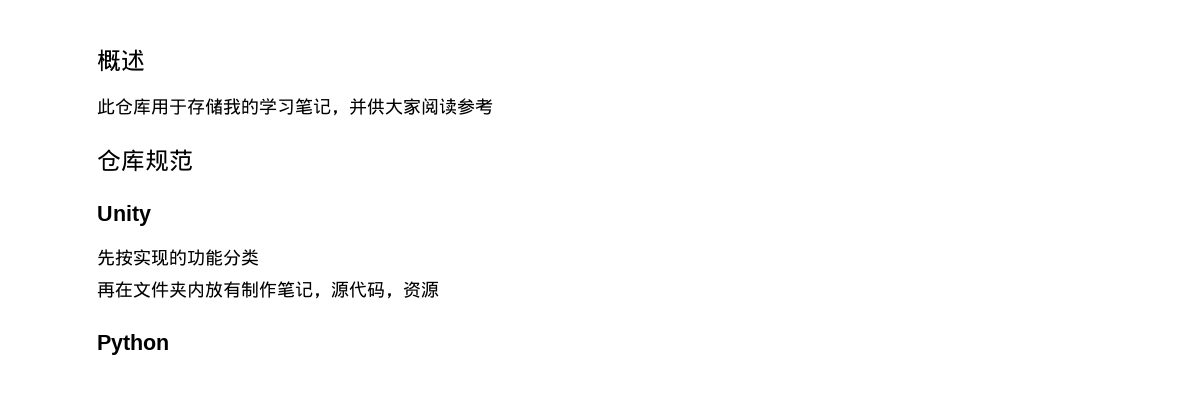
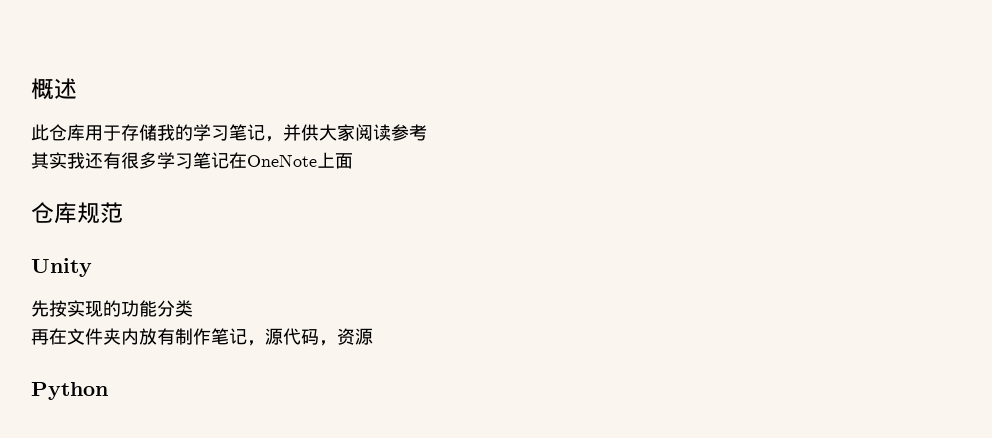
(493, 106) none -> [31,152,353,169] // 其实我还有很多学习笔记在OneNote上面

